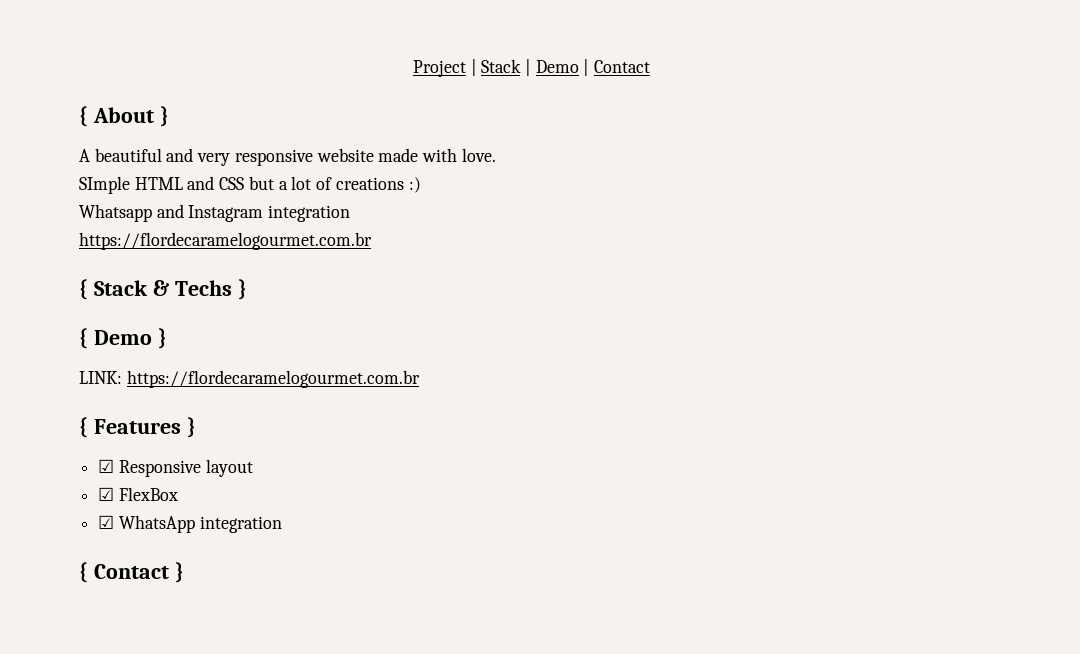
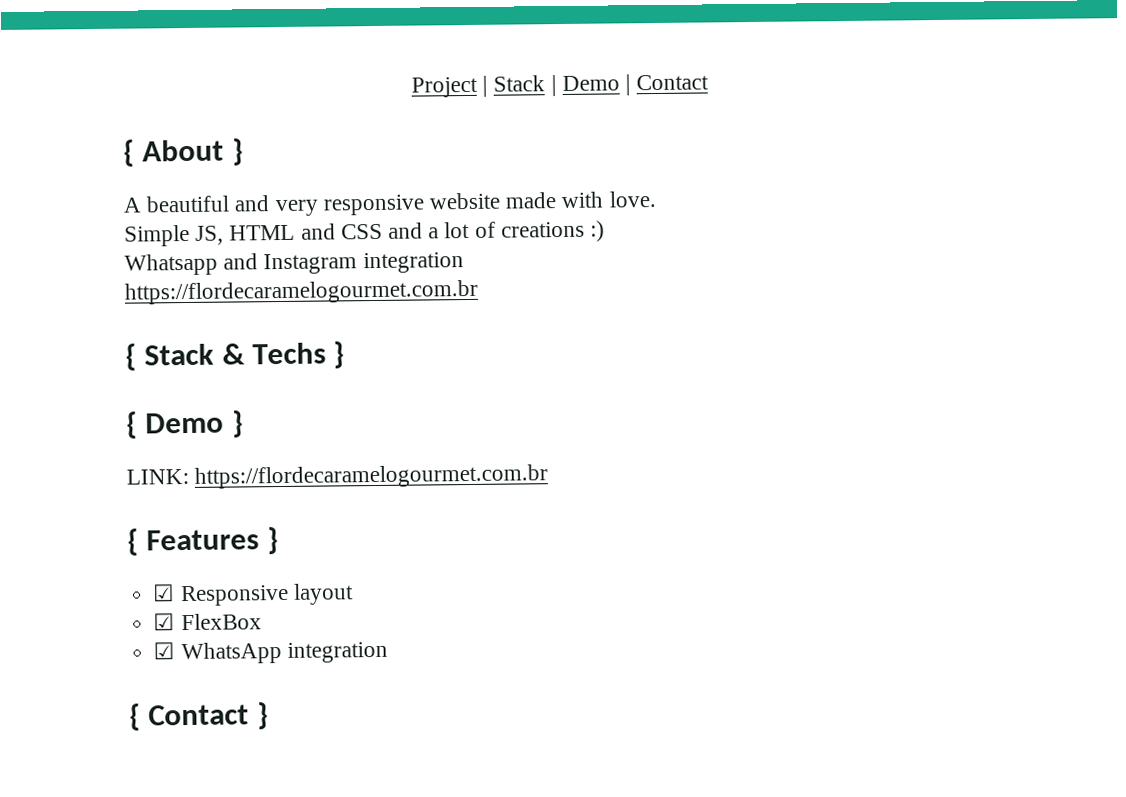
[79,176,130,194] SImple -> [124,224,225,247] Simple JS,
[248,176,274,190] but -> [388,222,424,239] and

